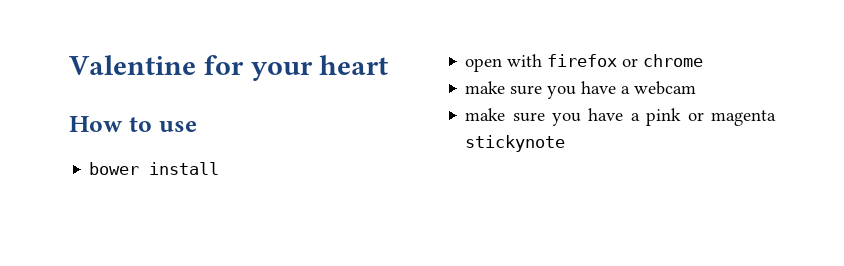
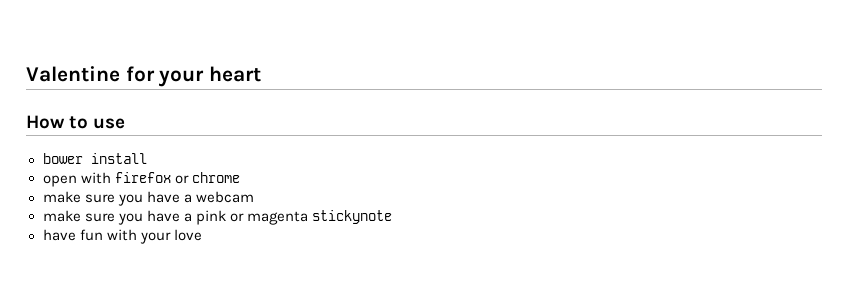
(566, 143) none -> [42,229,202,244] // have fun with your love

